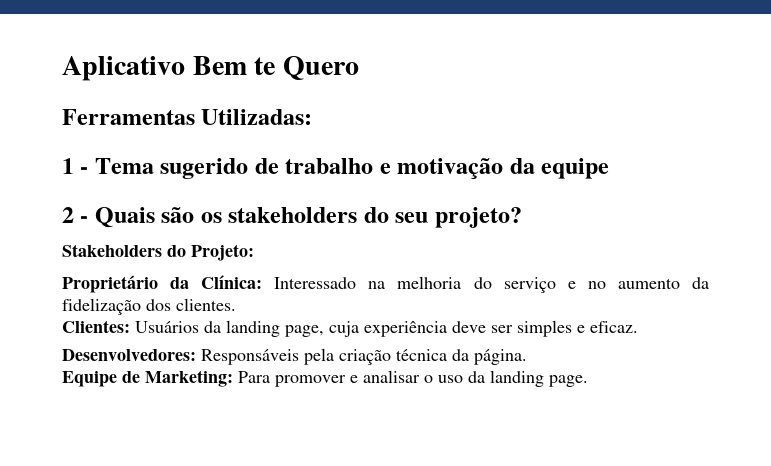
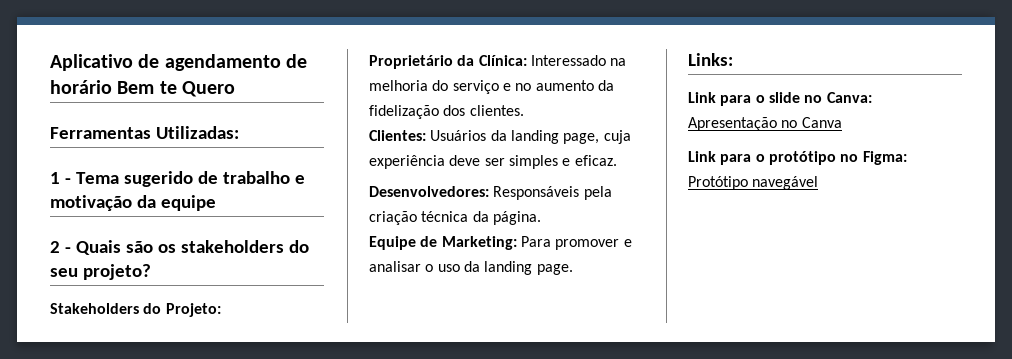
(185, 68) none -> [138,54,308,71] [50,80,112,94] de agendamento de horário
(588, 381) none -> [688,53,733,66] [688,92,872,106] [688,117,842,131] [688,151,907,165] [688,176,819,190] // Links: // Link para o slide no Canva: Apresentação no Canva // Link para o protótipo no Figma: Protótipo navegável

